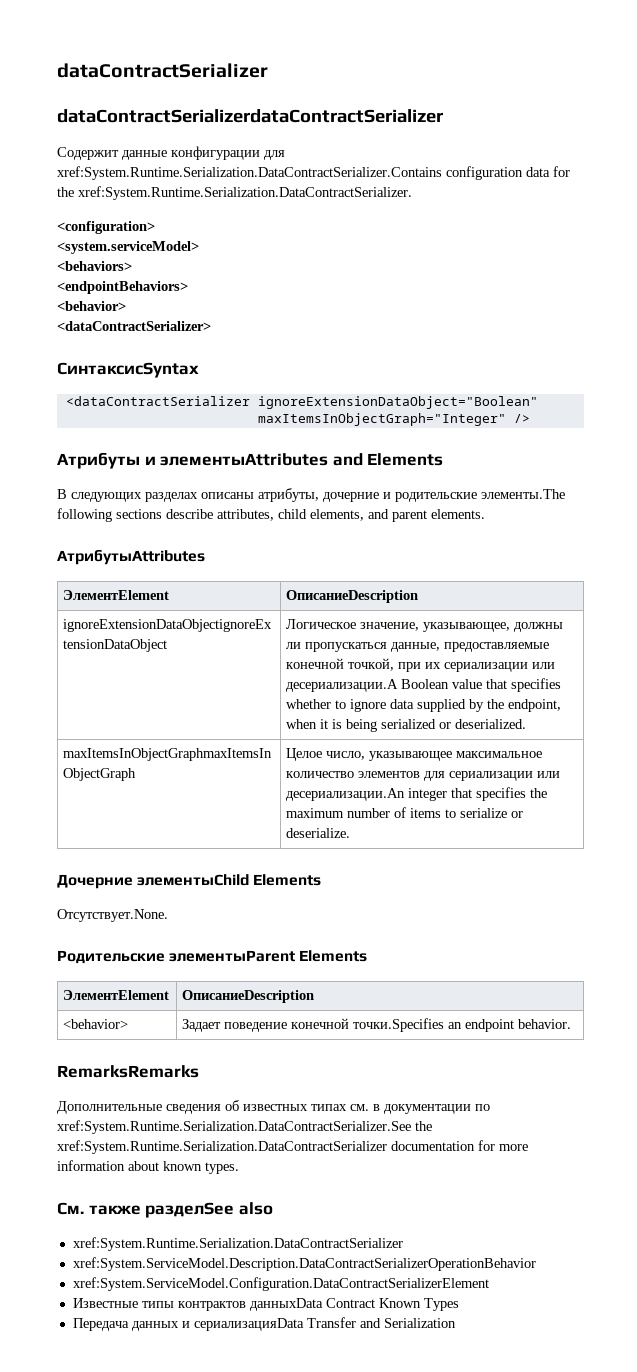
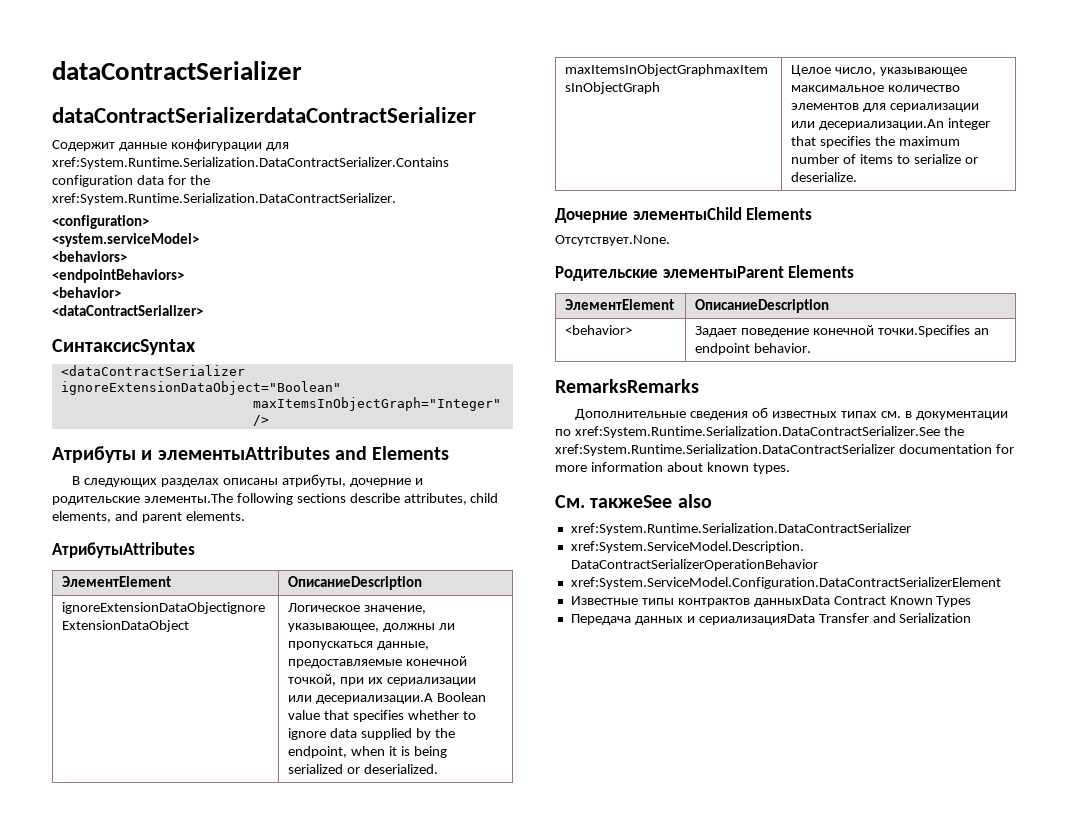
[88,1202,235,1218] также разделSee -> [590,495,673,508] такжеSee

